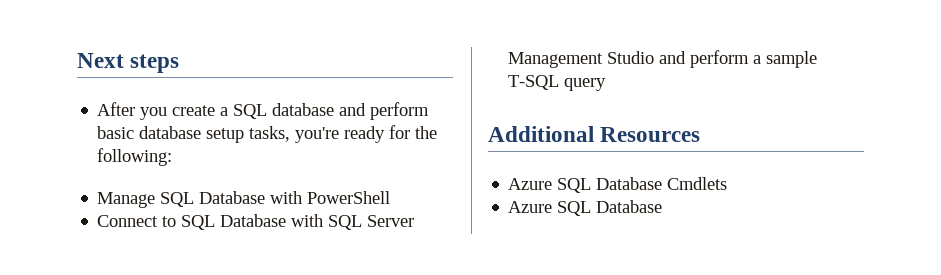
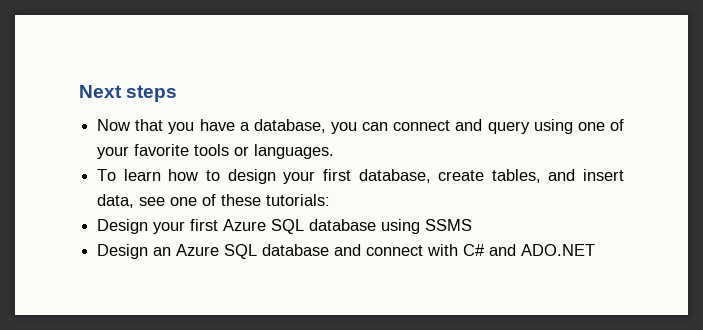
[97,102,430,120] [97,125,438,143] [97,148,173,166] [97,191,391,208] [97,214,415,230] [508,50,818,68] [508,75,607,91] [488,126,701,142] [508,177,728,193] [508,200,663,216] After you create a SQL database and perform basic database setup tasks, you're ready for the following: // Manage SQL Database with PowerShell // Connect to SQL Database with SQL Server Management Studio and perform a sample T-SQL query // Additional Resources // Azure SQL Database Cmdlets // Azure SQL Database -> [97,119,624,134] [97,144,335,159] [97,169,624,184] [97,194,331,208] [97,219,473,234] [97,244,596,259] Now that you have a database, you can connect and query using one of your favorite tools or languages. // To learn how to design your first database, create tables, and insert data, see one of these tutorials: // Design your first Azure SQL database using SSMS // Design an Azure SQL database and connect with C# and ADO.NET

